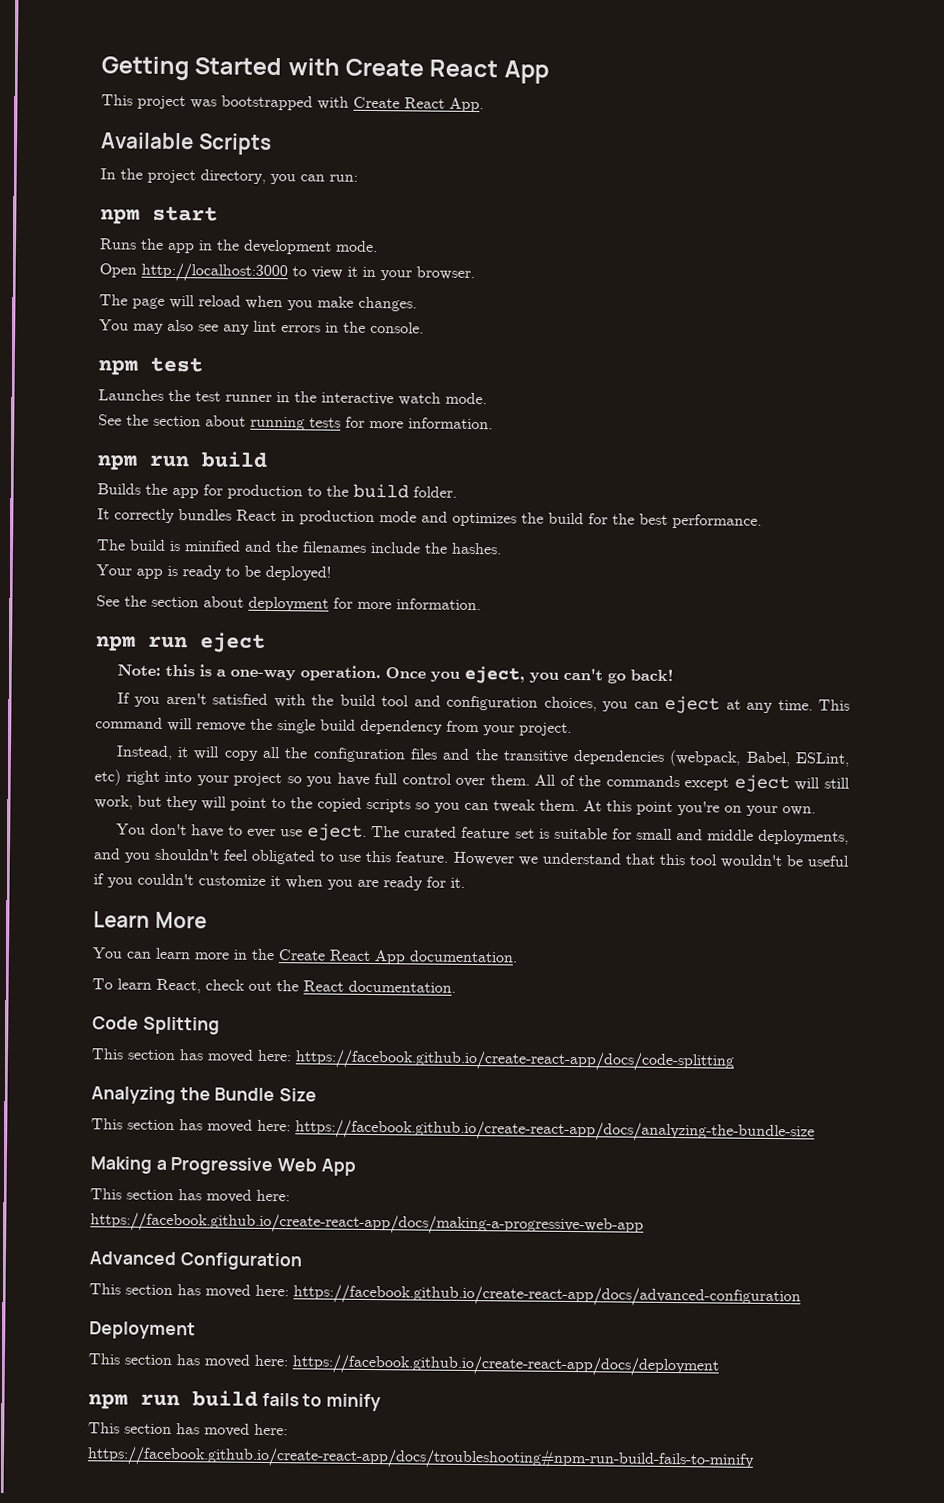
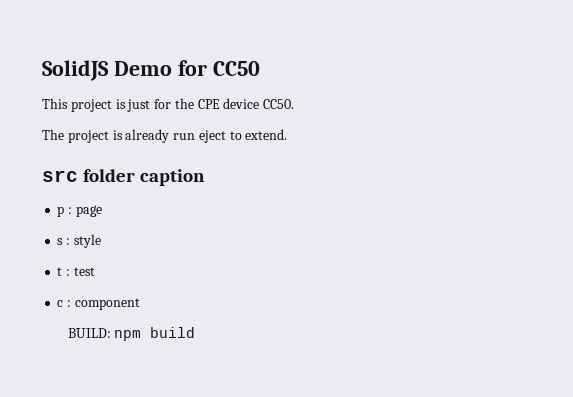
[101,56,549,84] [101,94,484,113] [100,132,272,155] [100,168,358,185] [100,206,218,225] [99,238,378,255] [99,262,475,283] [99,294,417,312] [99,319,424,335] [98,357,203,376] [98,389,487,406] [98,414,493,431] [97,451,267,471] [97,483,457,500] [97,508,762,529] [96,539,502,555] [96,564,331,581] [96,595,481,612] [95,632,266,653] [116,663,674,684] [116,692,851,714] [95,717,572,736] [115,745,850,767] [94,769,850,793] [94,795,816,817] [115,823,850,845] [93,848,849,869] [93,873,465,891] [93,911,207,929] [92,947,518,965] [92,978,456,994] [92,1016,220,1035] [91,1048,735,1072] [91,1086,318,1105] [91,1118,815,1143] [90,1156,356,1176] [90,1188,290,1203] [90,1212,644,1236] [89,1251,302,1271] [89,1283,801,1308] [89,1321,196,1340] [88,1353,719,1377] [88,1390,382,1412] [88,1422,288,1437] [87,1444,755,1471] Getting Started with Create React App // This project was bootstrapped with Create React App. // Available Scripts // In the project directory, you can run: // npm start // Runs the app in the development mode. // Open http://localhost:3000 to view it in your browser. // The page will reload when you make changes. // You may also see any lint errors in the console. // npm test // Launches the test runner in the interactive watch mode. // See the section about running tests for more information. // npm run build // Builds the app for production to the build folder. // It correctly bundles React in production mode and optimizes the build for the best performance. // The build is minified and the filenames include the hashes. // Your app is ready to be deployed! // See the section about deployment for more information. // npm run eject // Note: this is a one-way operation. Once you eject, you can't go back! // If you aren't satisfied with the build tool and configuration choices, you can eject at any time. This command will remove the single build dependency from your project. // Instead, it will copy all the configuration files and the transitive dependencies (webpack, Babel, ESLint, etc) right into your project so you have full control over them. All of the commands except eject will still work, but they will point to the copied scripts so you can tweak them. At this point you're on your own. // You don't have to ever use eject. The curated feature set is suitable for small and middle deployments, and you shouldn't feel obligated to use this feature. However we understand that this tool wouldn't be useful if you couldn't customize it when you are ready for it. // Learn More // You can learn more in the Create React App documentation. // To learn React, check out the React documentation. // Code Splitting // This section has moved here: https://facebook.github.io/create-react-app/docs/code-splitting // Analyzing the Bundle Size // This section has moved here: https://facebook.github.io/create-react-app/docs/analyzing-the-bundle-size // Making a Progressive Web App // This section has moved here: https://facebook.github.io/create-react-app/docs/making-a-progressive-web-app // Advanced Configuration // This section has moved here: https://facebook.github.io/create-react-app/docs/advanced-configuration // Deployment // This section has moved here: https://facebook.github.io/create-react-app/docs/deployment // npm run build fails to minify // This section has moved here: https://facebook.github.io/create-react-app/docs/troubleshooting#npm-run-build-fails-to-minify -> [42,60,260,81] [42,98,295,112] [42,129,288,143] [42,169,206,186] [57,205,102,217] [57,234,101,248] [57,267,95,276] [57,298,140,310] [67,327,196,341] SolidJS Demo for CC50 // This project is just for the CPE device CC50. // The project is already run eject to extend. // src folder caption // p : page // s : style // t : test // c : component // BUILD: npm build

